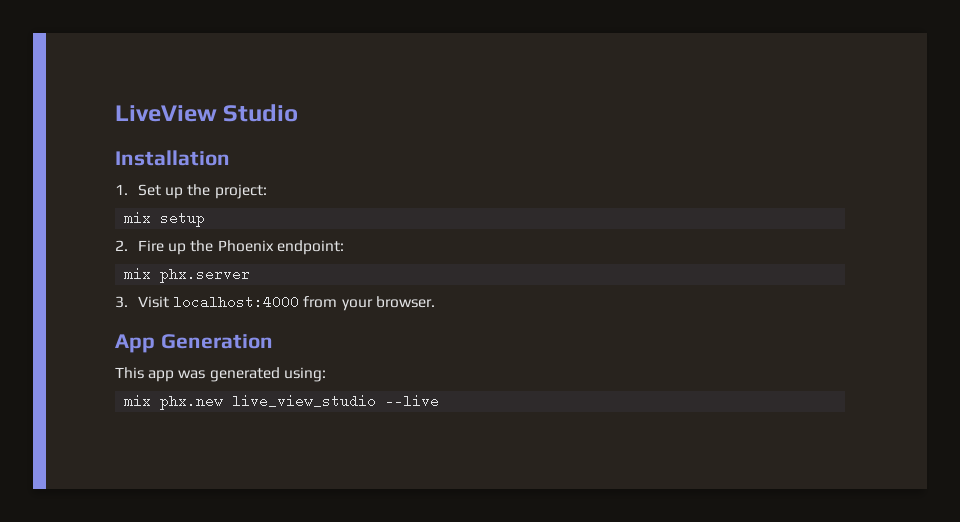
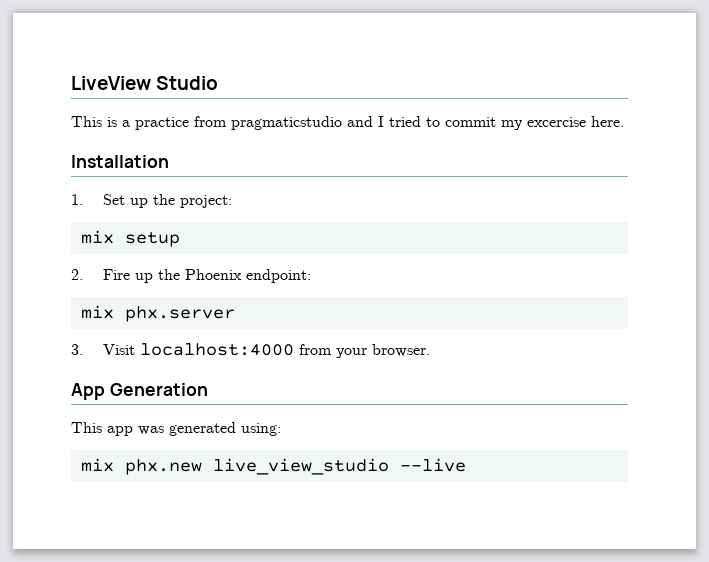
(299, 113) none -> [71,116,624,130] // This is a practice from pragmaticstudio and I tried to commit my excercise here.

